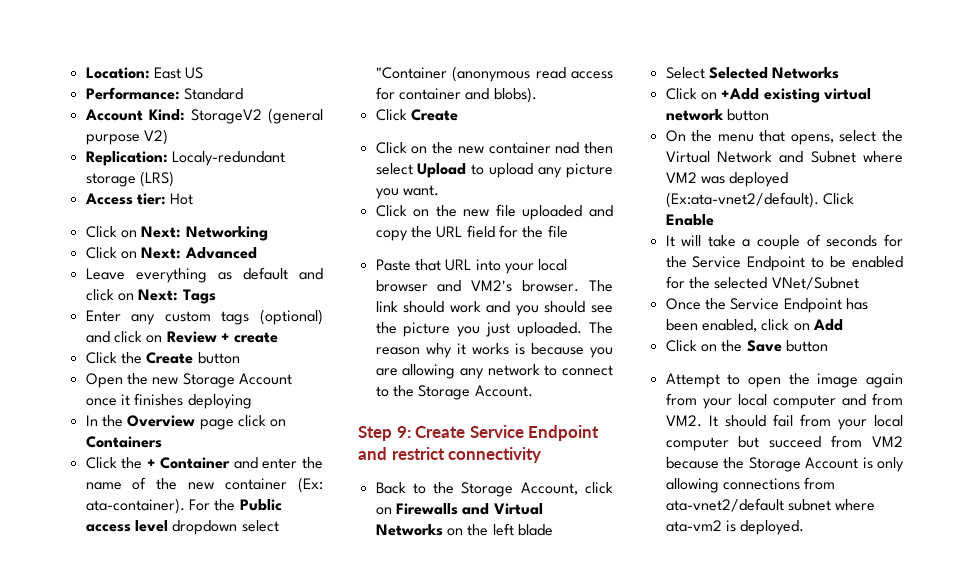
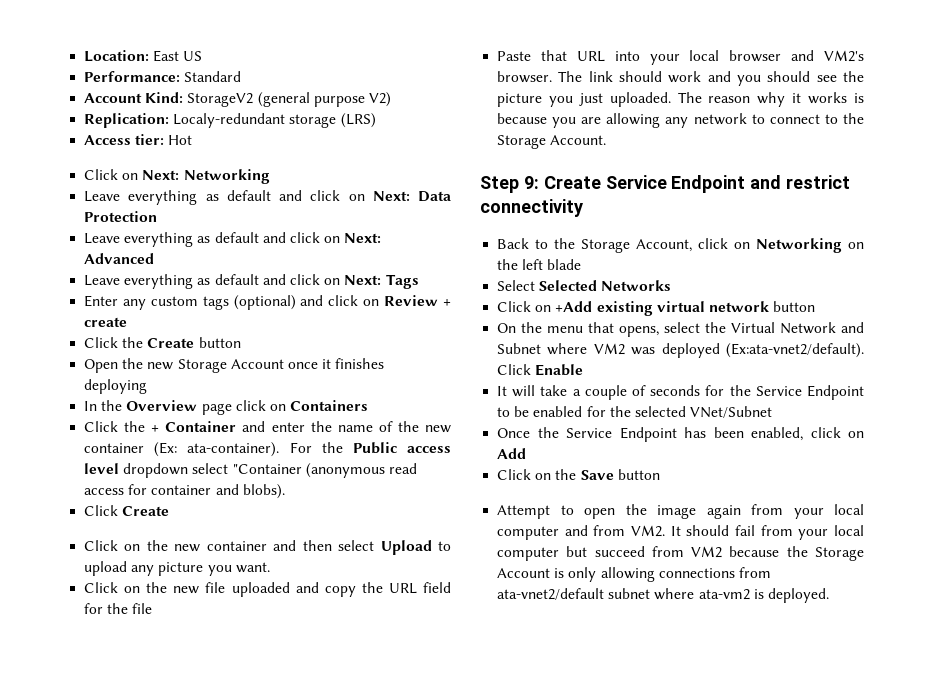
[85,247,117,259] Click -> [84,190,451,205] [84,211,158,222] [84,232,320,247] Leave everything as default and click on Next: Data Protection // Leave everything as default and click
[555,142,580,154] nad -> [273,540,297,551] and
[395,503,543,515] [375,524,443,536] Firewalls and Virtual Networks -> [756,238,843,253] Networking

